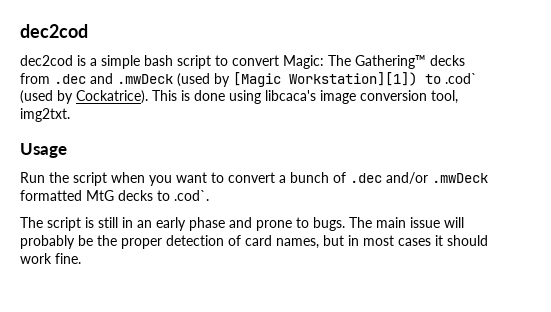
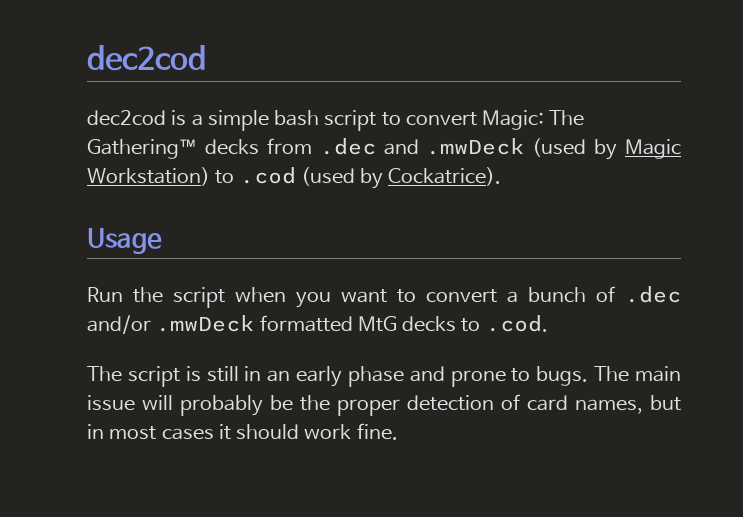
[233,72,477,87] [Magic Workstation][1]) to .cod` -> [625,139,681,159] [87,167,296,186] Magic Workstation) to .cod
[152,90,458,104] [20,108,70,122] This is done using libcaca's image conversion tool, img2txt. -> (502, 176) none
[174,190,209,201] .cod`. -> [485,315,548,332] .cod.

